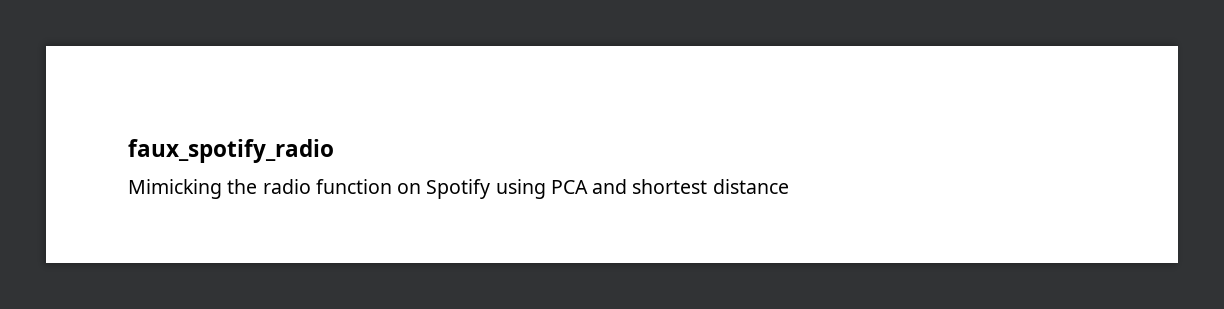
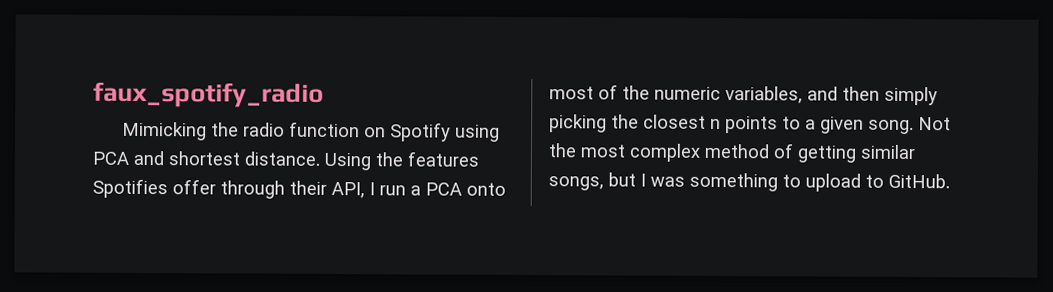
[712,179,789,194] distance -> [244,151,479,171] [92,178,506,199] [549,84,938,106] [549,114,951,135] [548,143,916,163] [548,172,950,192] distance. Using the features Spotifies offer through their API, I run a PCA onto most of the numeric variables, and then simply picking the closest n points to a given song. Not the most complex method of getting similar songs, but I was something to upload to GitHub.

